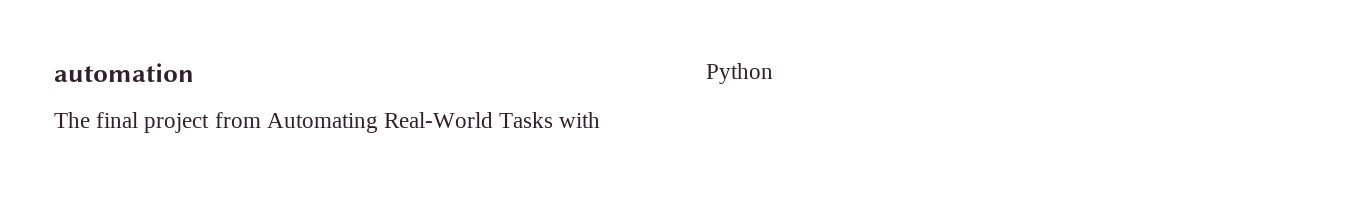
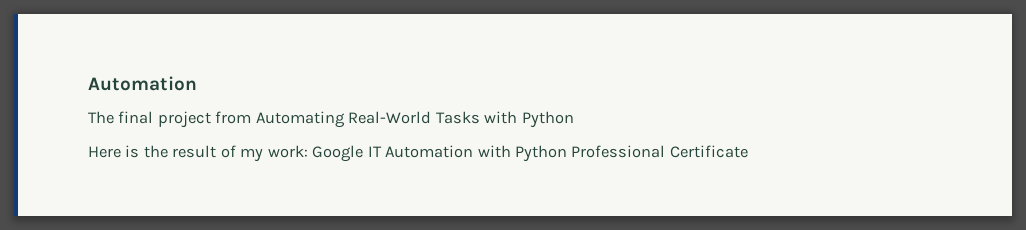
[54,63,194,82] automation -> [88,76,197,91] Automation
(773, 73) none -> [88,145,748,162] // Here is the result of my work: Google IT Automation with Python Professional Certificate

